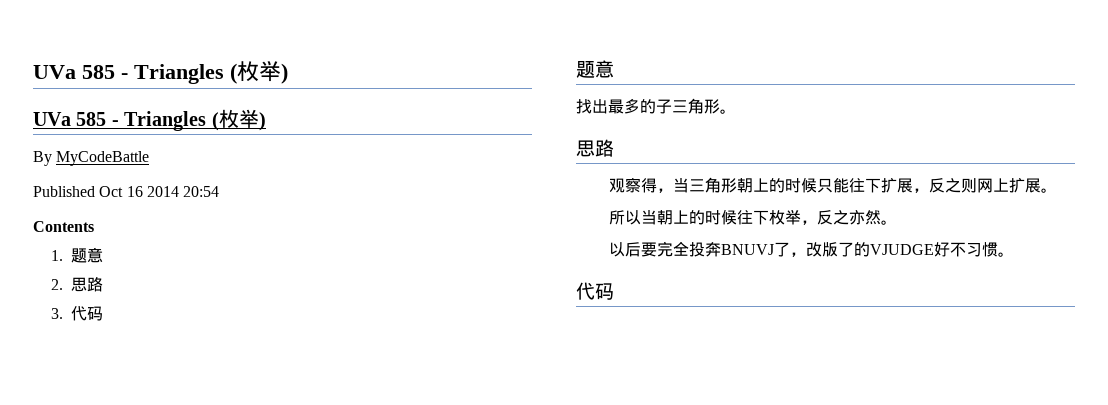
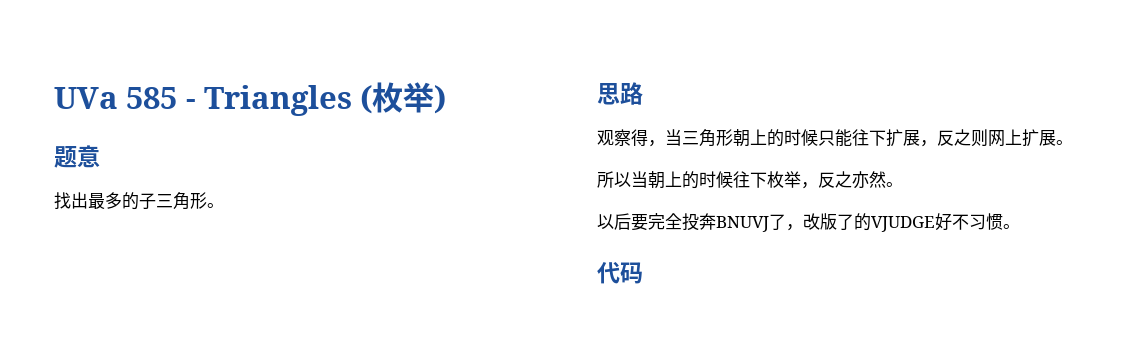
[33,61,288,84] [33,109,266,131] [33,151,150,166] [33,186,220,197] [33,221,94,232] [50,247,103,263] [50,277,103,292] [50,306,103,321] UVa 585 - Triangles (枚举) // UVa 585 - Triangles (枚举) // By MyCodeBattle // Published Oct 16 2014 20:54 // Contents // 1.题意 // 2.思路 // 3.代码 -> [54,82,447,116] UVa 585 - Triangles (枚举)

